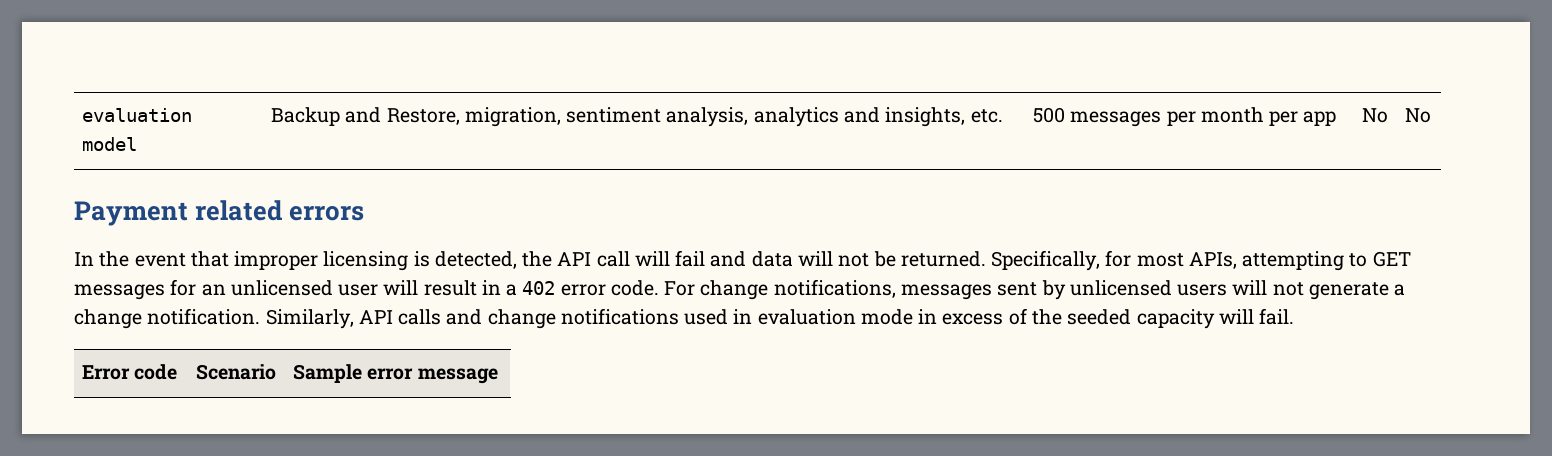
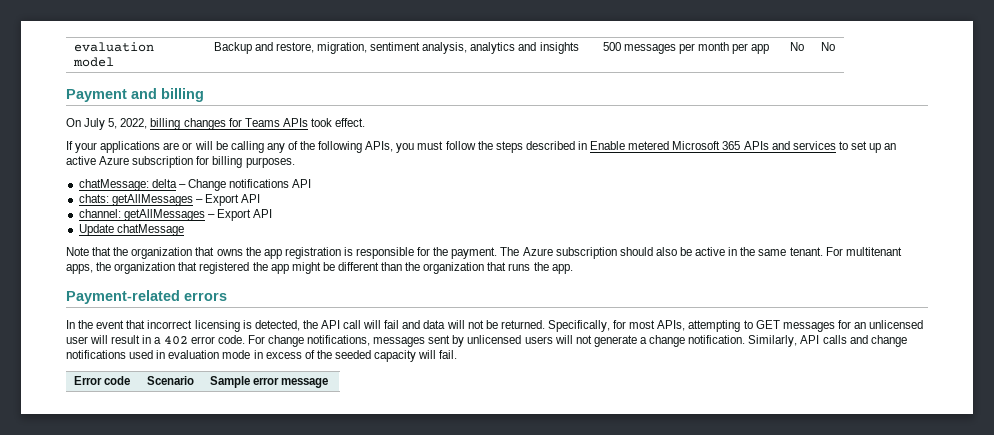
[386,108,460,125] Restore, -> [275,42,314,53] restore,
[885,107,1003,127] insights, etc. -> [539,42,579,54] insights
[195,200,283,221] related -> [131,88,204,102] [66,118,366,130] [66,141,897,153] [66,156,295,168] [78,179,312,191] [78,194,261,206] [78,209,273,221] [78,224,184,236] [66,247,902,259] [66,262,573,274] [66,290,180,304] and billing // On July 5, 2022, billing changes for Teams APIs took effect. // If your applications are or will be calling any of the following APIs, you must follow the steps described in Enable metered Microsoft 365 APIs and services to set up an active Azure subscription for billing purposes. // chatMessage: delta – Change notifications API // chats: getAllMessages – Export API // channel: getAllMessages – Export API // Update chatMessage // Note that the organization that owns the app registration is responsible for the payment. The Azure subscription should also be active in the same tenant. For multitenant apps, the organization that registered the app might be different than the organization that runs the app. // Payment-related
[234,251,319,270] improper -> [147,320,193,329] incorrect

